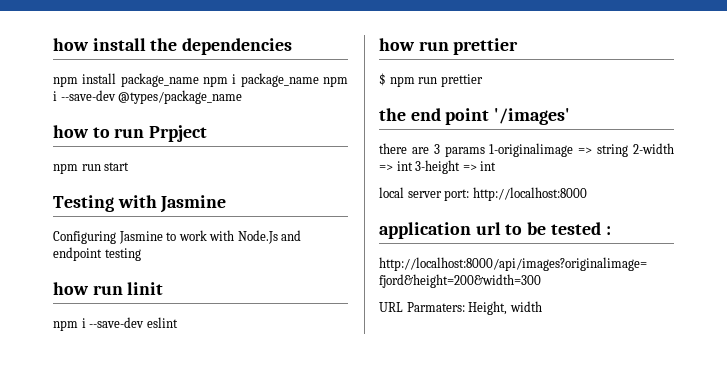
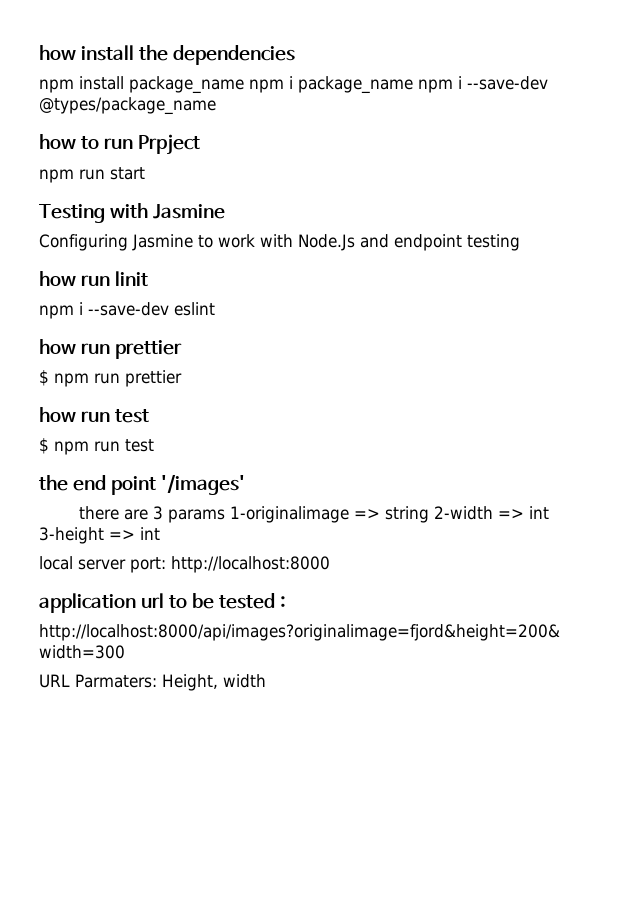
(483, 80) none -> [39,407,149,423] [39,438,154,455] // how run test // $ npm run test

